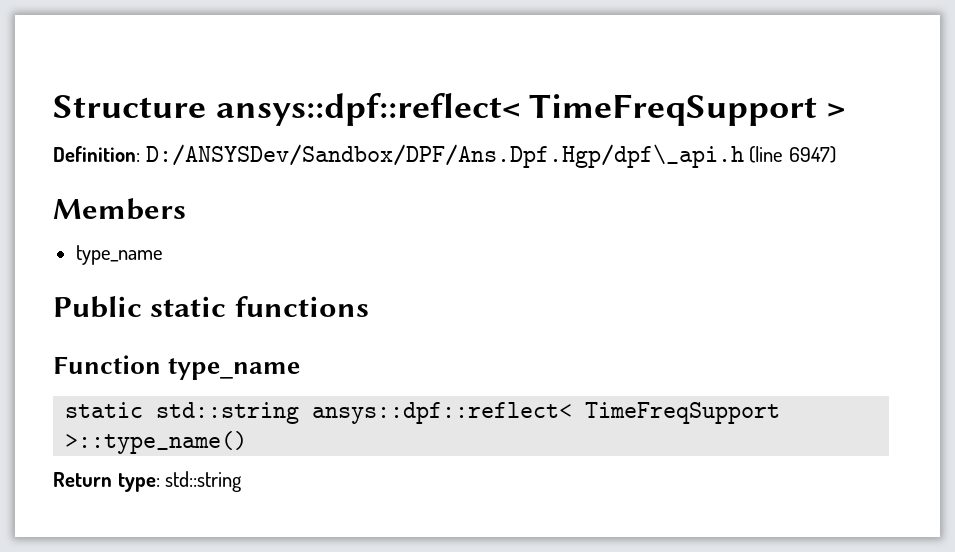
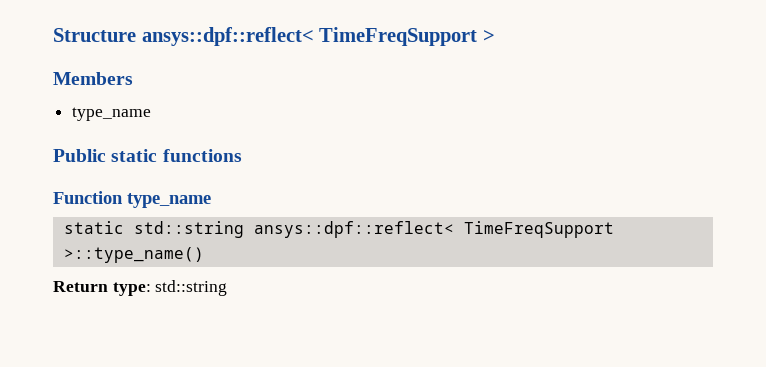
[53,144,836,168] // Definition: D:/ANSYSDev/Sandbox/DPF/Ans.Dpf.Hgp/dpf\_api.h (line 6947) -> (495, 36) none

